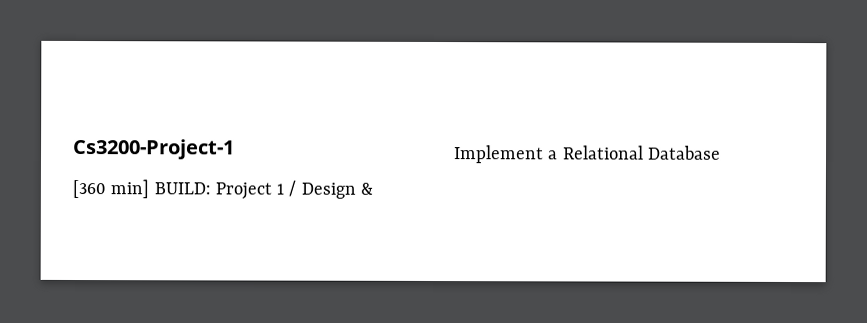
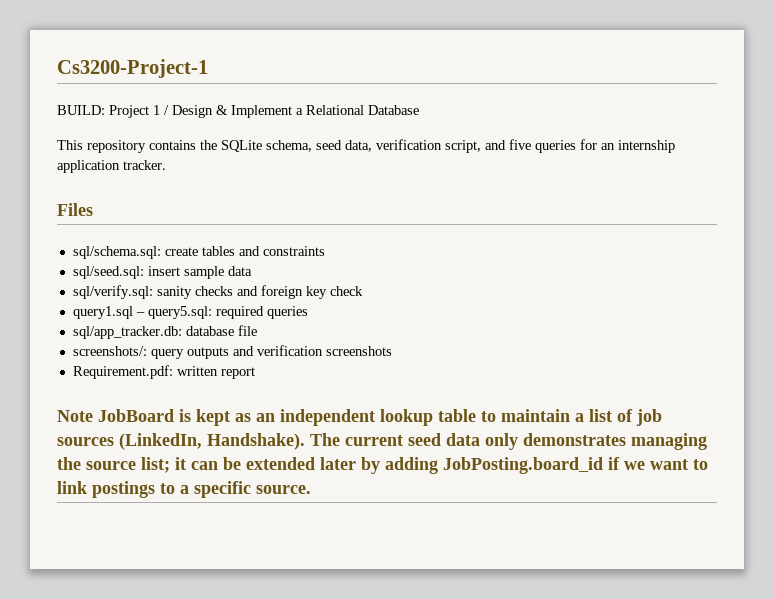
[72,179,150,199] [360 min] -> (208, 68) none
(721, 152) none -> [57,139,675,153] [57,160,166,173] [57,203,93,216] [72,246,325,259] [72,266,252,279] [72,285,363,299] [72,306,308,319] [72,325,257,339] [72,345,392,359] [72,365,255,379] [57,409,662,426] [57,433,707,450] [57,457,708,474] [57,481,311,498] // This repository contains the SQLite schema, seed data, verification script, and five queries for an internship application tracker. // Files // sql/schema.sql: create tables and constraints // sql/seed.sql: insert sample data // sql/verify.sql: sanity checks and foreign key check // query1.sql – query5.sql: required queries // sql/app_tracker.db: database file // screenshots/: query outputs and verification screenshots // Requirement.pdf: written report // Note JobBoard is kept as an independent lookup table to maintain a list of job sources (LinkedIn, Handshake). The current seed data only demonstrates managing the source list; it can be extended later by adding JobPosting.board_id if we want to link postings to a specific source.

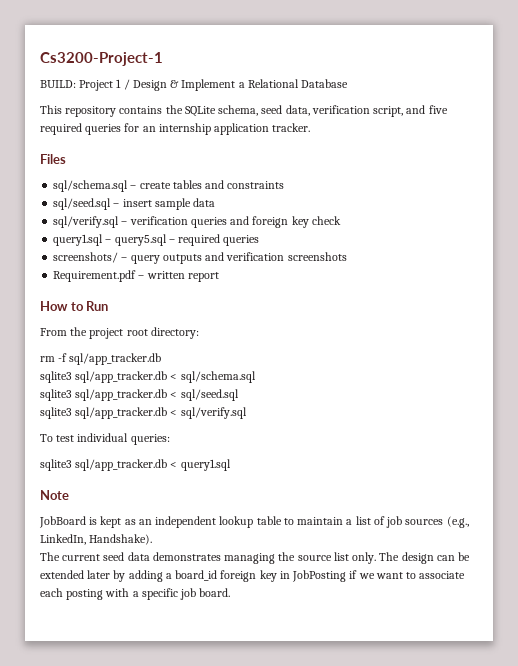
(531, 144) none -> [40,123,82,135] required
[72,246,161,259] sql/schema.sql: -> [53,180,137,192] sql/schema.sql –
[72,266,144,279] sql/seed.sql: -> [53,198,120,210] sql/seed.sql –
[72,285,233,299] sql/verify.sql: sanity checks -> [53,216,227,228] sql/verify.sql – verification queries
[147,306,212,319] query5.sql: -> [114,234,175,246] query5.sql –
[72,325,257,339] [72,346,147,356] sql/app_tracker.db: database file // screenshots/: -> [53,252,128,263] screenshots/ –
[72,365,173,379] Requirement.pdf: -> [53,270,145,282] Requirement.pdf –
(255, 373) none -> [40,301,109,311] [40,327,199,339] [40,353,162,365] [40,371,256,383] [40,389,239,401] [40,407,247,419] [40,433,170,445] [40,459,231,471] // How to Run // From the project root directory: // rm -f sql/app_tracker.db // sqlite3 sql/app_tracker.db < sql/schema.sql // sqlite3 sql/app_tracker.db < sql/seed.sql // sqlite3 sql/app_tracker.db < sql/verify.sql // To test individual queries: // sqlite3 sql/app_tracker.db < query1.sql
(93, 416) none -> (69, 495) //
[119,433,202,450] (LinkedIn, -> [446,516,469,528] [40,534,86,545] (e.g., LinkedIn,
(305, 441) none -> (153, 539) //
[485,433,518,450] only -> (150, 556) none
[141,457,186,473] list; it -> [333,552,434,564] list only. The design
[443,457,708,474] [57,481,311,498] JobPosting.board_id if we want to link postings to a specific source. -> [165,570,466,582] [40,588,231,600] a board_id foreign key in JobPosting if we want to associate each posting with a specific job board.

